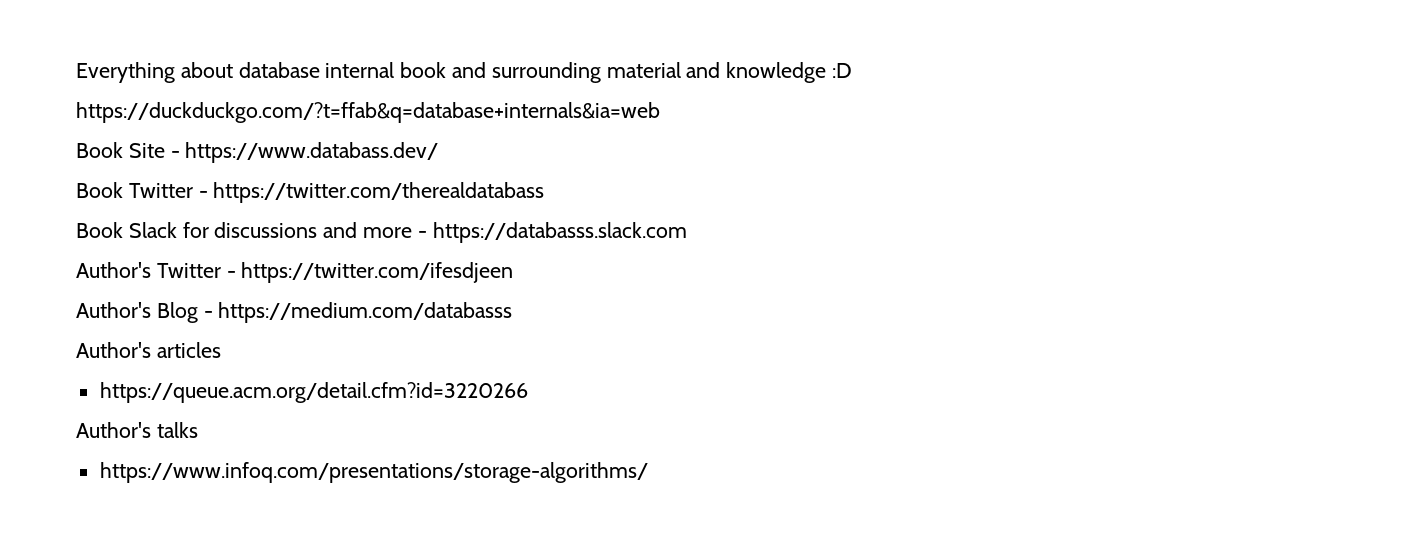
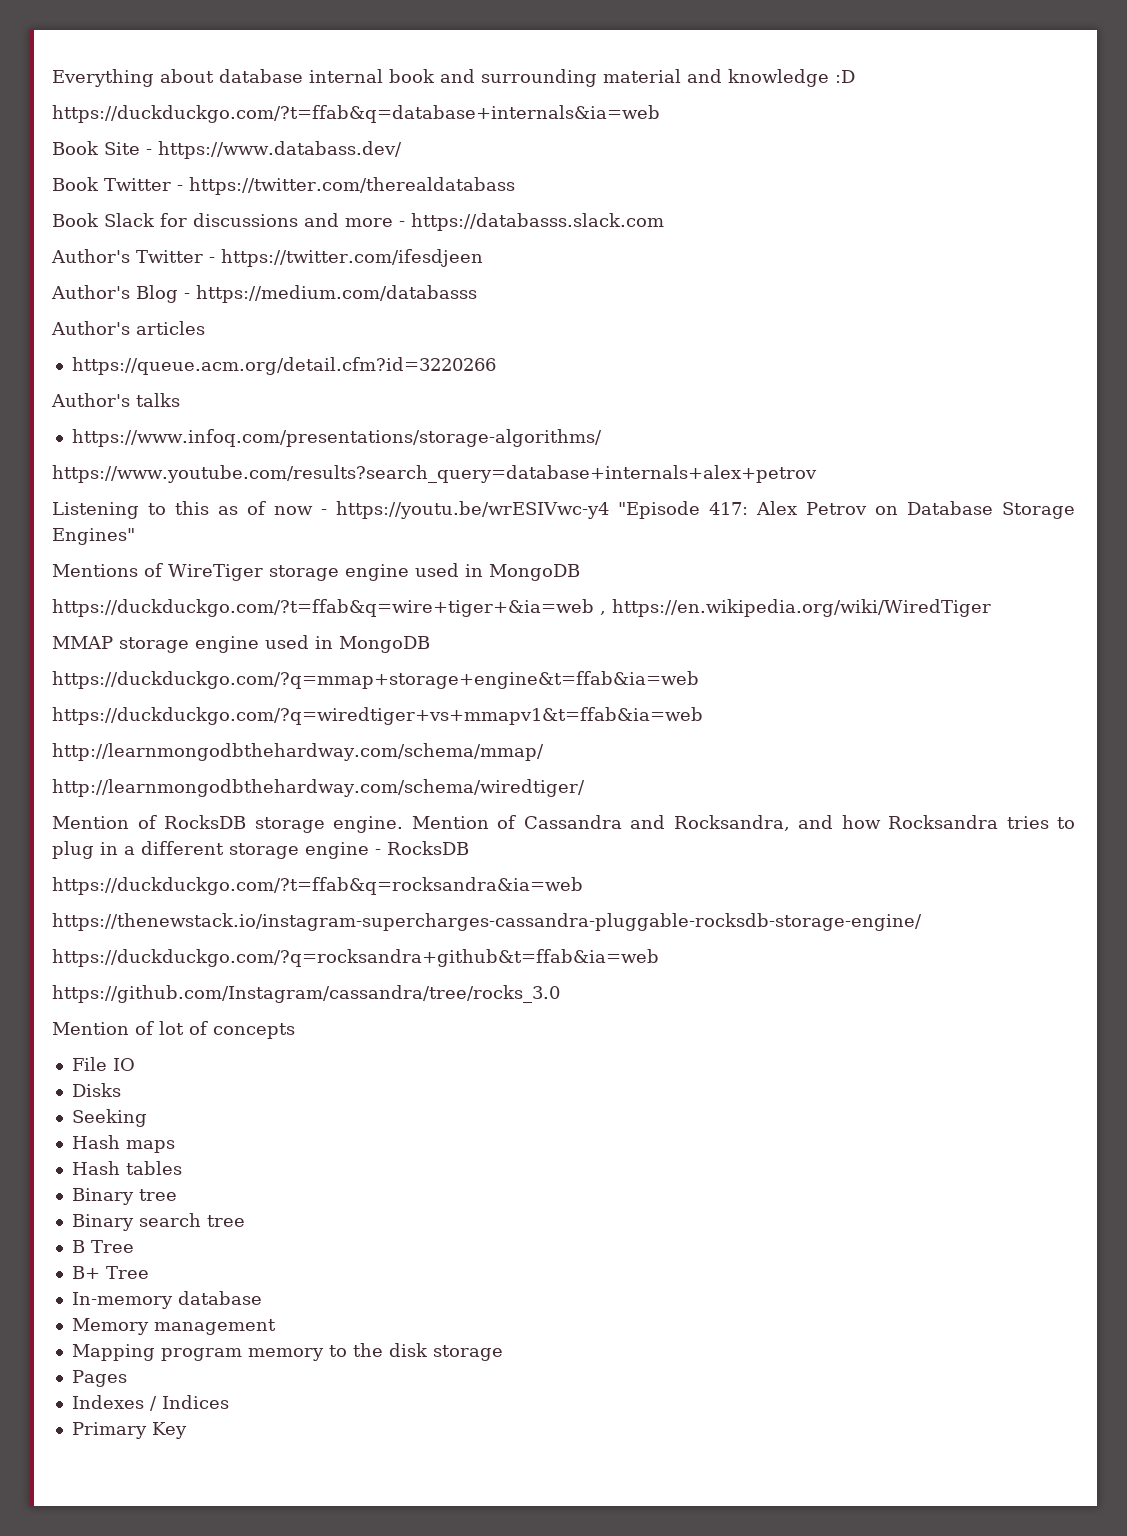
(648, 472) none -> [52,465,817,483] [52,501,1075,519] [52,528,135,545] [52,563,580,581] [52,599,991,617] [52,635,430,653] [52,671,699,689] [52,707,703,725] [52,743,544,761] [52,779,585,797] [52,815,1075,833] [52,841,469,859] [52,877,583,895] [52,913,922,931] [52,949,659,967] [52,985,560,1003] [52,1021,295,1039] [71,1057,135,1071] [71,1083,121,1097] [71,1109,147,1127] [71,1135,175,1153] [71,1161,182,1175] [71,1188,177,1205] [71,1213,245,1231] [71,1240,134,1253] [71,1266,149,1279] [71,1291,262,1309] [71,1318,276,1335] [71,1343,503,1361] [71,1370,127,1387] [71,1395,229,1411] [71,1422,187,1439] // https://www.youtube.com/results?search_query=database+internals+alex+petrov // Listening to this as of now - https://youtu.be/wrESIVwc-y4 "Episode 417: Alex Petrov on Database Storage Engines" // Mentions of WireTiger storage engine used in MongoDB // https://duckduckgo.com/?t=ffab&q=wire+tiger+&ia=web , https://en.wikipedia.org/wiki/WiredTiger // MMAP storage engine used in MongoDB // https://duckduckgo.com/?q=mmap+storage+engine&t=ffab&ia=web // https://duckduckgo.com/?q=wiredtiger+vs+mmapv1&t=ffab&ia=web // http://learnmongodbthehardway.com/schema/mmap/ // http://learnmongodbthehardway.com/schema/wiredtiger/ // Mention of RocksDB storage engine. Mention of Cassandra and Rocksandra, and how Rocksandra tries to plug in a different storage engine - RocksDB // https://duckduckgo.com/?t=ffab&q=rocksandra&ia=web // https://thenewstack.io/instagram-supercharges-cassandra-pluggable-rocksdb-storage-engine/ // https://duckduckgo.com/?q=rocksandra+github&t=ffab&ia=web // https://github.com/Instagram/cassandra/tree/rocks_3.0 // Mention of lot of concepts // File IO // Disks // Seeking // Hash maps // Hash tables // Binary tree // Binary search tree // B Tree // B+ Tree // In-memory database // Memory management // Mapping program memory to the disk storage // Pages // Indexes / Indices // Primary Key

